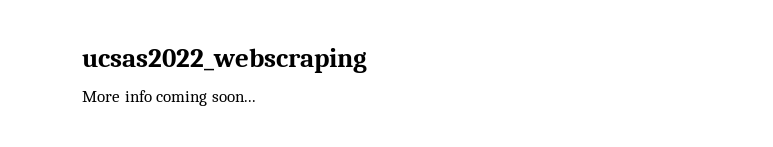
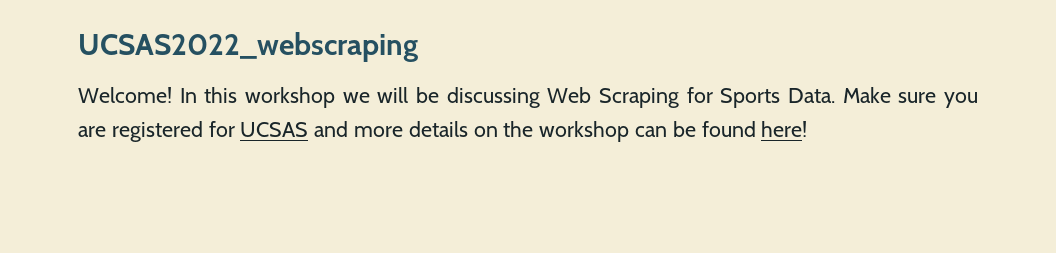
[82,48,367,73] [82,90,256,106] ucsas2022_webscraping // More info coming soon... -> [78,32,418,62] [78,87,978,108] [78,121,808,142] UCSAS2022_webscraping // Welcome! In this workshop we will be discussing Web Scraping for Sports Data. Make sure you are registered for UCSAS and more details on the workshop can be found here!

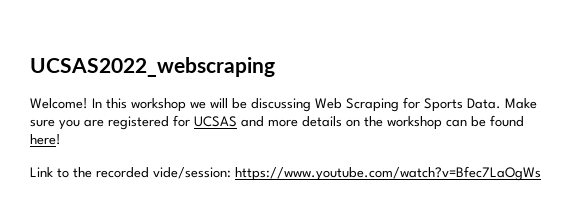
(808, 129) none -> [30,166,541,181] // Link to the recorded vide/session: https://www.youtube.com/watch?v=Bfec7LaOgWs

